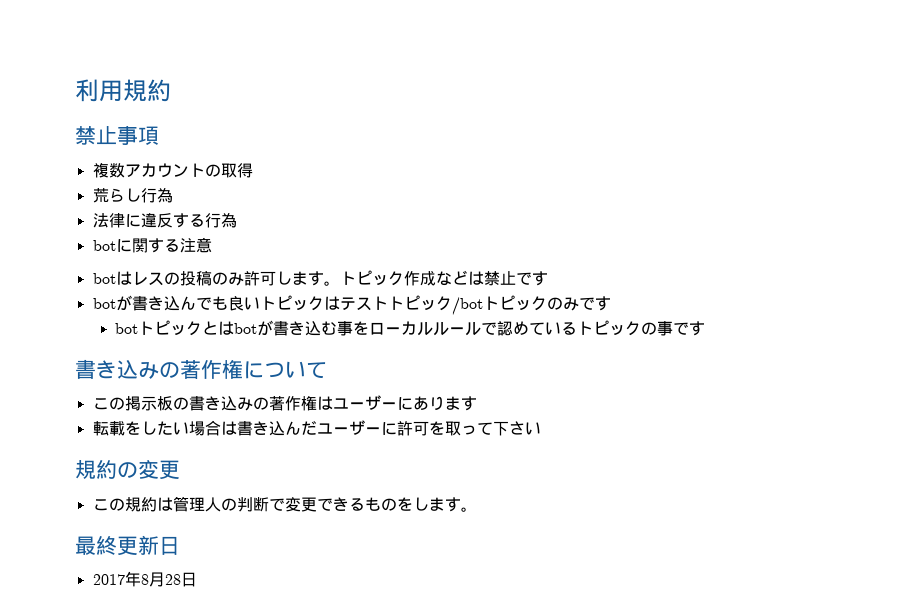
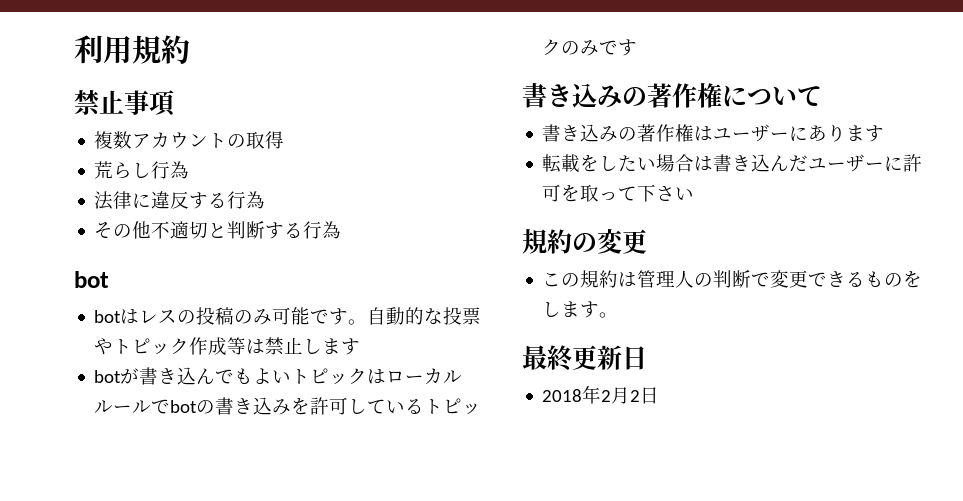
[92,237,212,253] botに関する注意 -> [94,221,342,239] [74,271,109,288] その他不適切と判断する行為 // bot
[243,270,532,286] 許可します。トピック作成などは禁止で -> [272,307,482,325] [94,337,342,356] 可能です。自動的な投票やトピック作成等は禁止しま
[227,296,244,311] 良 -> [253,368,273,384] よ
[339,295,611,315] [115,320,530,336] テストトピック/botトピックのみです // botトピックとはbotが書き込む事をローカルルールで認め -> [386,368,463,384] [94,397,368,415] ローカルルールでbotの書き込みを許可し
[657,321,674,336] 事 -> [580,40,600,56] み
[92,396,189,411] この掲示板の -> (822, 96) none
[92,571,181,587] 2017年8月28 -> [542,385,641,404] 2018年2月2

